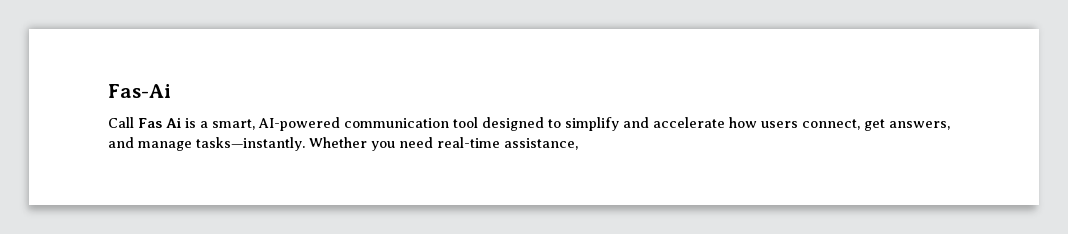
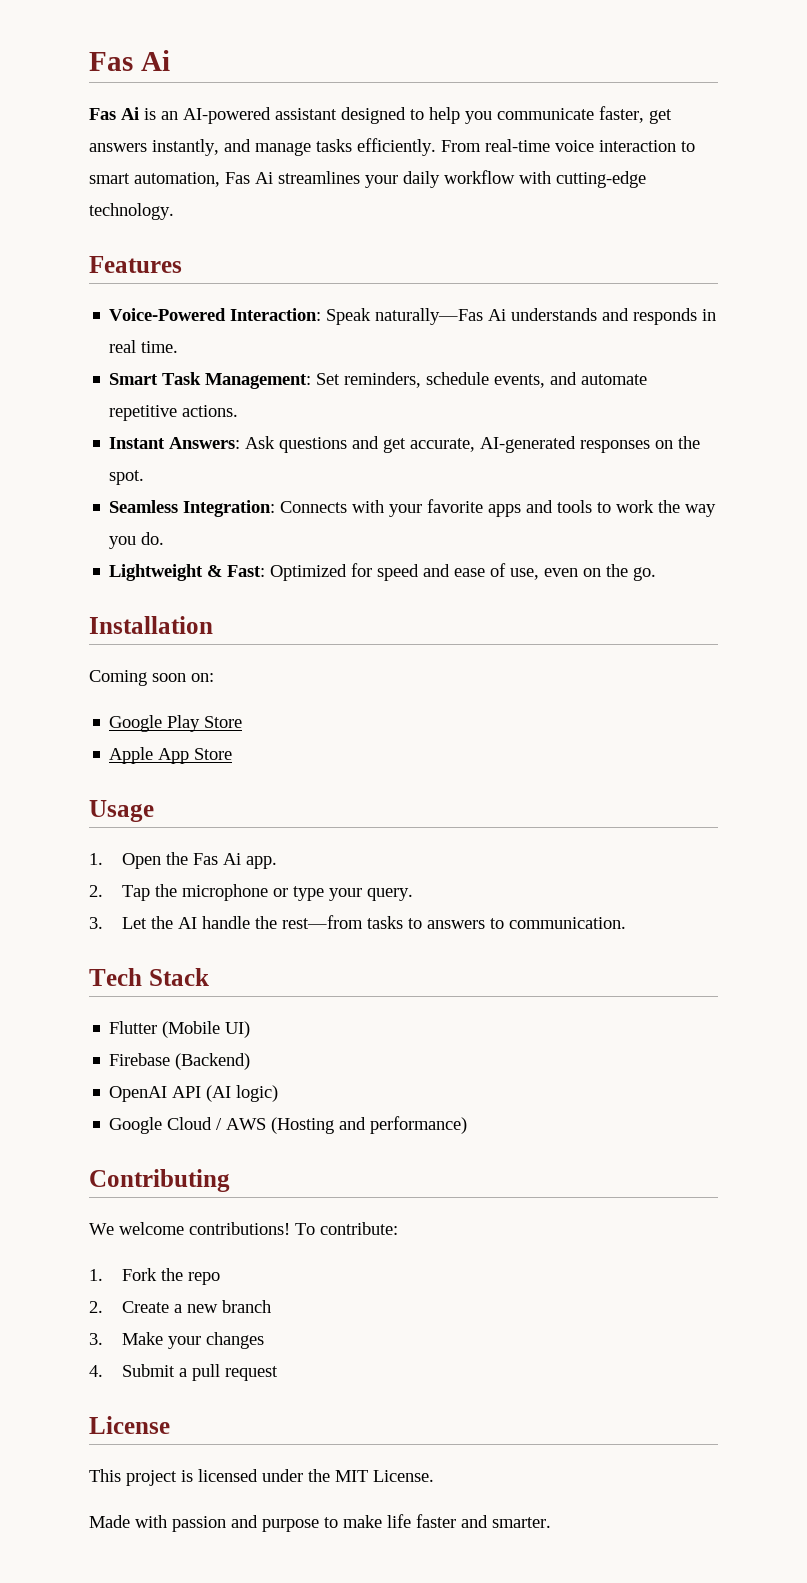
[108,84,171,98] [108,117,134,128] Fas-Ai // Call -> [89,50,170,71] Fas Ai //
[200,117,950,131] [108,137,578,151] a smart, AI-powered communication tool designed to simplify and accelerate how users connect, get answers, and manage tasks—instantly. Whether you need real-time assistance, -> [161,106,672,124] [89,138,695,156] [89,170,646,188] [89,203,174,220] [89,256,182,273] [109,308,717,325] [109,340,179,353] [109,372,648,389] [109,405,239,421] [109,436,701,453] [109,470,145,485] [109,499,717,517] [109,532,165,549] [109,563,657,581] [89,616,213,634] [89,670,214,686] [109,715,243,732] [109,747,233,764] [89,800,154,822] [89,852,278,869] [89,884,414,901] [89,915,627,929] [89,968,209,986] [109,1021,251,1038] [109,1053,251,1070] [109,1085,279,1102] [109,1116,468,1134] [89,1169,230,1192] [89,1222,398,1235] [89,1268,221,1285] [89,1300,272,1313] [89,1332,265,1349] [89,1364,279,1381] [89,1416,170,1434] [89,1469,434,1486] [89,1514,551,1532] an AI-powered assistant designed to help you communicate faster, get answers instantly, and manage tasks efficiently. From real-time voice interaction to smart automation, Fas Ai streamlines your daily workflow with cutting-edge technology. // Features // Voice-Powered Interaction: Speak naturally—Fas Ai understands and responds in real time. // Smart Task Management: Set reminders, schedule events, and automate repetitive actions. // Instant Answers: Ask questions and get accurate, AI-generated responses on the spot. // Seamless Integration: Connects with your favorite apps and tools to work the way you do. // Lightweight & Fast: Optimized for speed and ease of use, even on the go. // Installation // Coming soon on: // Google Play Store // Apple App Store // Usage // 1. Open the Fas Ai app. // 2. Tap the microphone or type your query. // 3. Let the AI handle the rest—from tasks to answers to communication. // Tech Stack // Flutter (Mobile UI) // Firebase (Backend) // OpenAI API (AI logic) // Google Cloud / AWS (Hosting and performance) // Contributing // We welcome contributions! To contribute: // 1. Fork the repo // 2. Create a new branch // 3. Make your changes // 4. Submit a pull request // License // This project is licensed under the MIT License. // Made with passion and purpose to make life faster and smarter.

